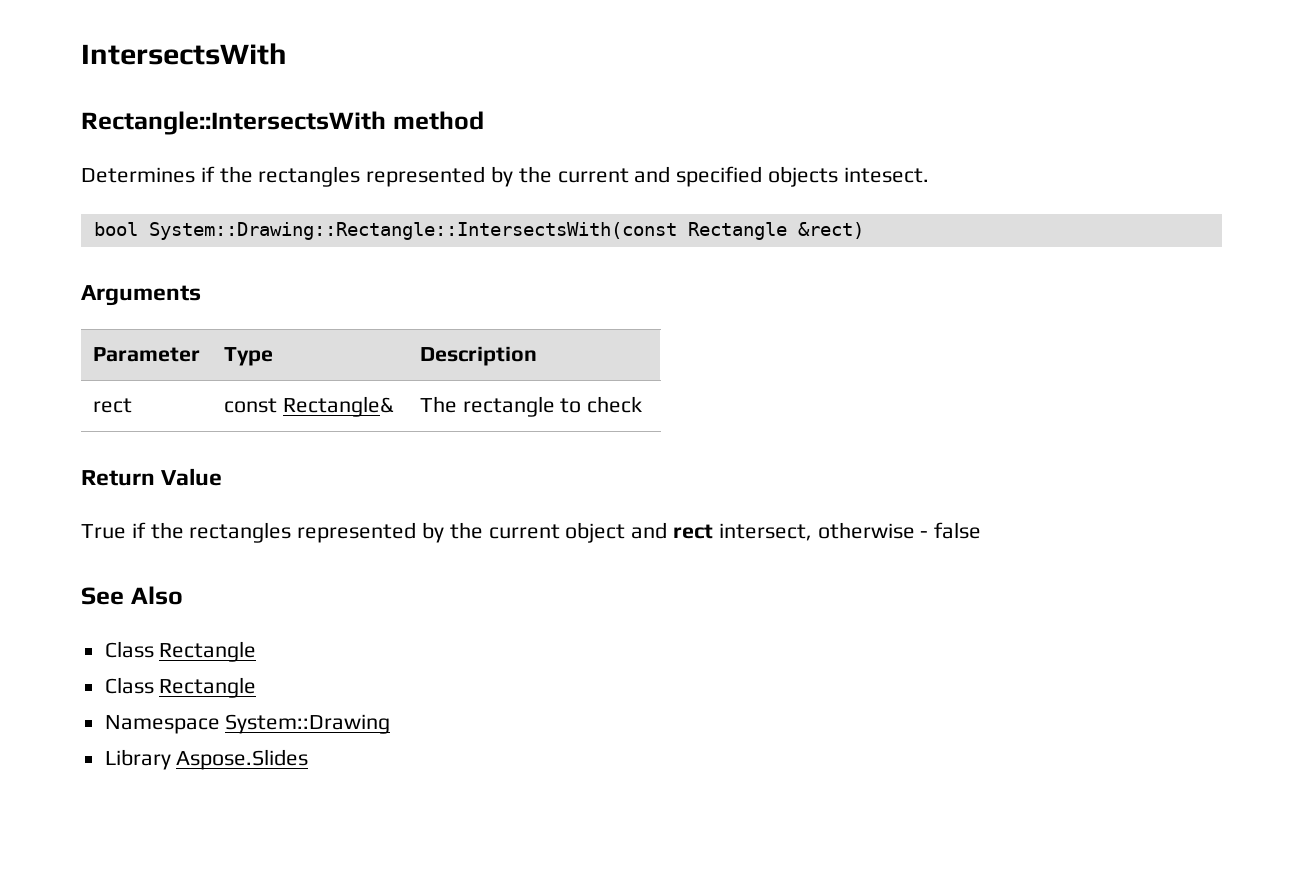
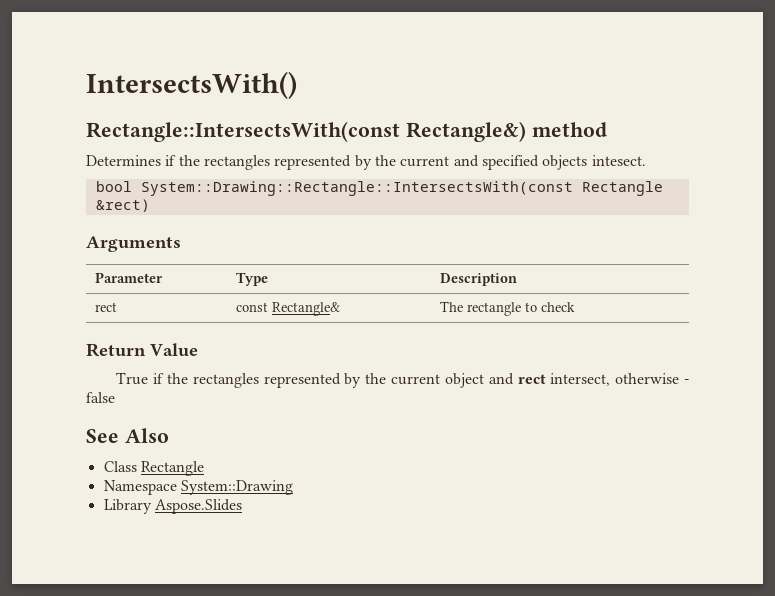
[81,43,287,65] [81,111,386,135] IntersectsWith // Rectangle::IntersectsWith -> [86,71,297,99] [86,121,526,142] IntersectsWith() // Rectangle::IntersectsWith(const Rectangle&)
[104,677,257,698] // Class Rectangle -> (204, 468) none

